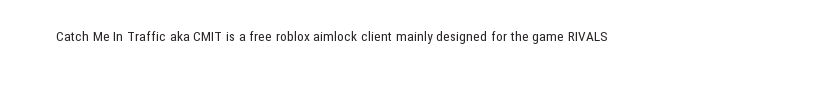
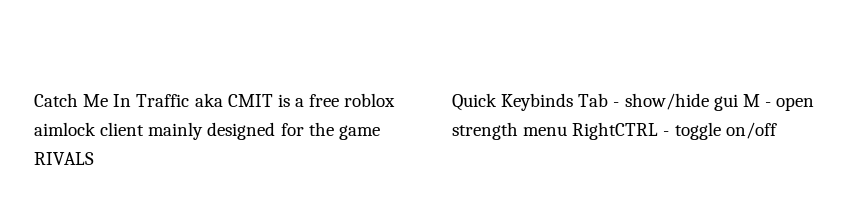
(608, 36) none -> [452,93,815,111] [452,122,777,140] // Quick Keybinds Tab - show/hide gui M - open strength menu RightCTRL - toggle on/off

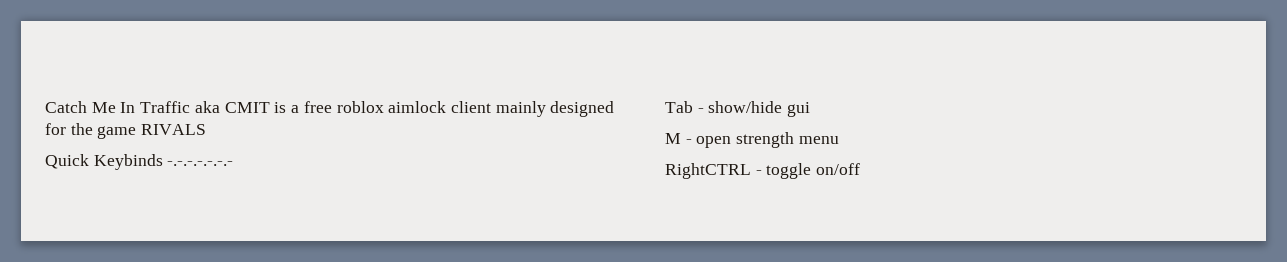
(574, 102) none -> [167,161,234,166] -.-.-.-.-.-.- //
(738, 102) none -> (811, 109) //
(568, 131) none -> (839, 140) //

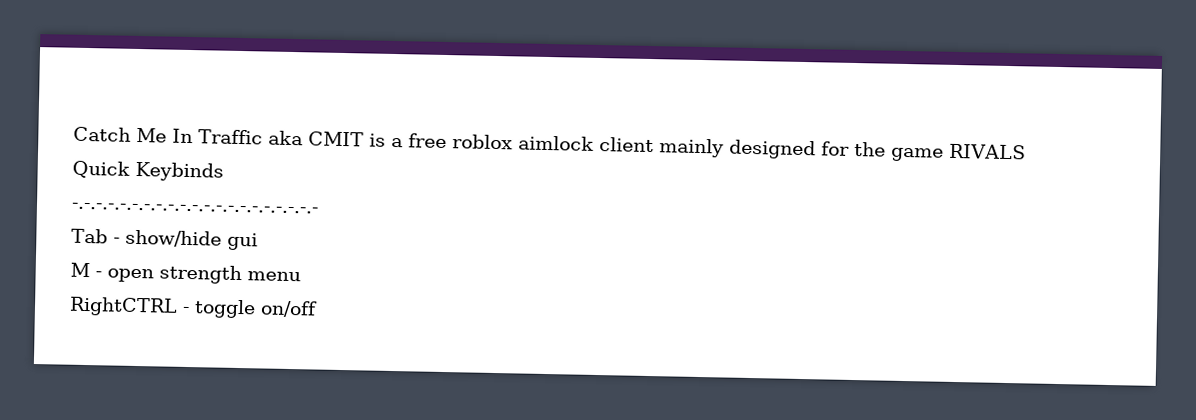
[167,161,234,166] -.-.-.-.-.-.- -> [71,202,318,214] // -.-.-.-.-.-.-.-.-.-.-.-.-.-.-.-.-.-.-.-.-

